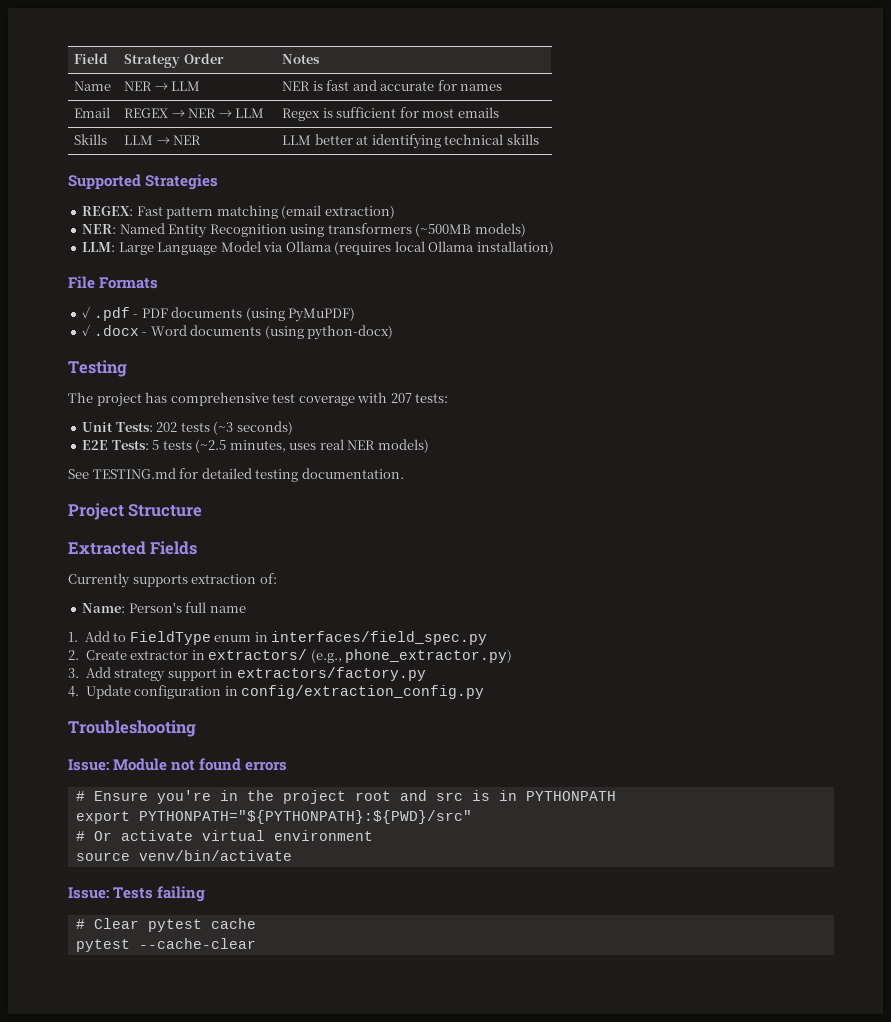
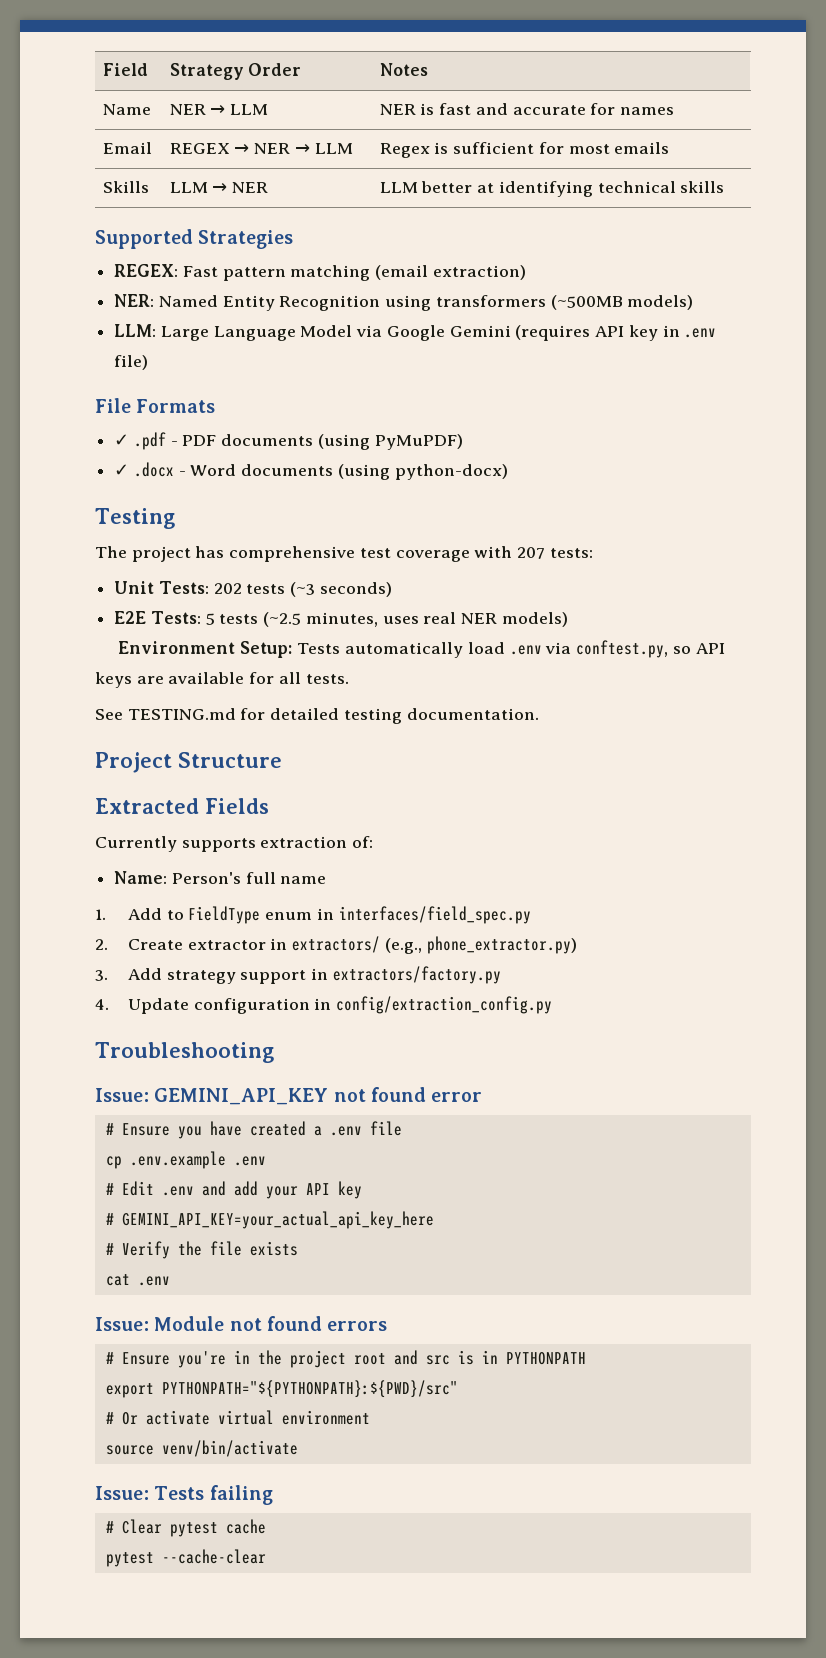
[285,241,554,255] Ollama (requires local Ollama installation) -> [386,325,717,341] [114,355,149,370] Google Gemini (requires API key in .env file)
(429, 446) none -> [118,640,725,658] [95,672,349,688] // Environment Setup: Tests automatically load .env via conftest.py, so API keys are available for all tests.
(196, 728) none -> [95,1087,483,1105] [105,1121,402,1139] [105,1151,266,1169] [105,1181,362,1199] [105,1211,434,1229] [105,1241,298,1259] [105,1274,170,1286] // Issue: GEMINI_API_KEY not found error // # Ensure you have created a .env file // cp .env.example .env // # Edit .env and add your API key // # GEMINI_API_KEY=your_actual_api_key_here // # Verify the file exists // cat .env

